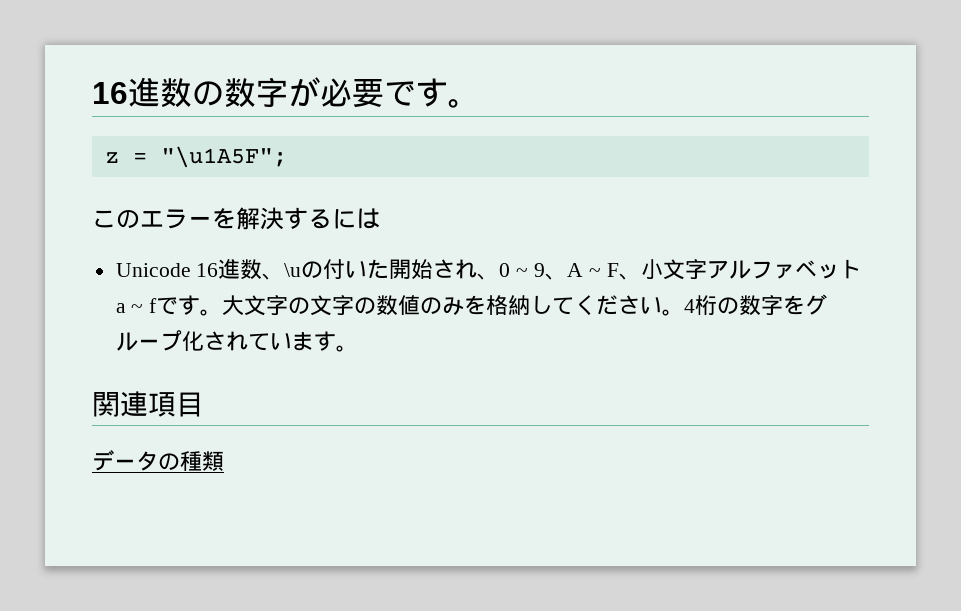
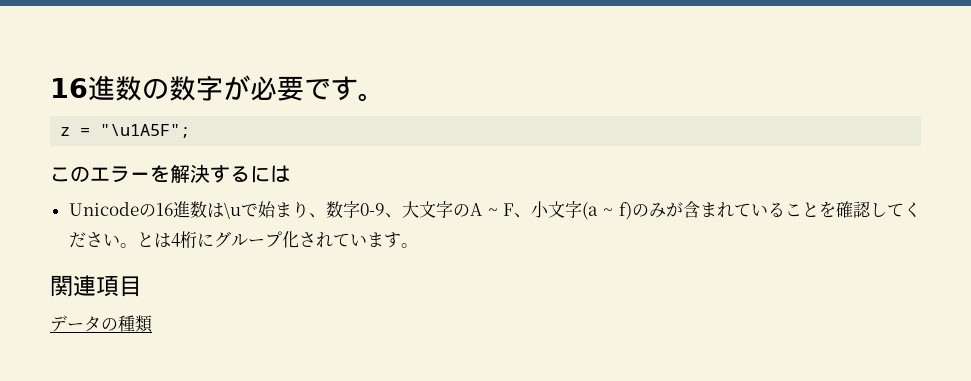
[196,258,568,280] 16進数、\uの付いた開始され、0 ~ 9、 -> [138,201,470,219] の16進数は\uで始まり、数字0-9、大文字の
[706,259,861,279] [115,295,806,316] アルファベットa ~ fです。大文字の文字の数値のみを格納してください。4桁の数字を -> [582,201,921,220] [68,231,214,248] (a ~ f)のみが含まれていることを確認してください。とは4桁に

